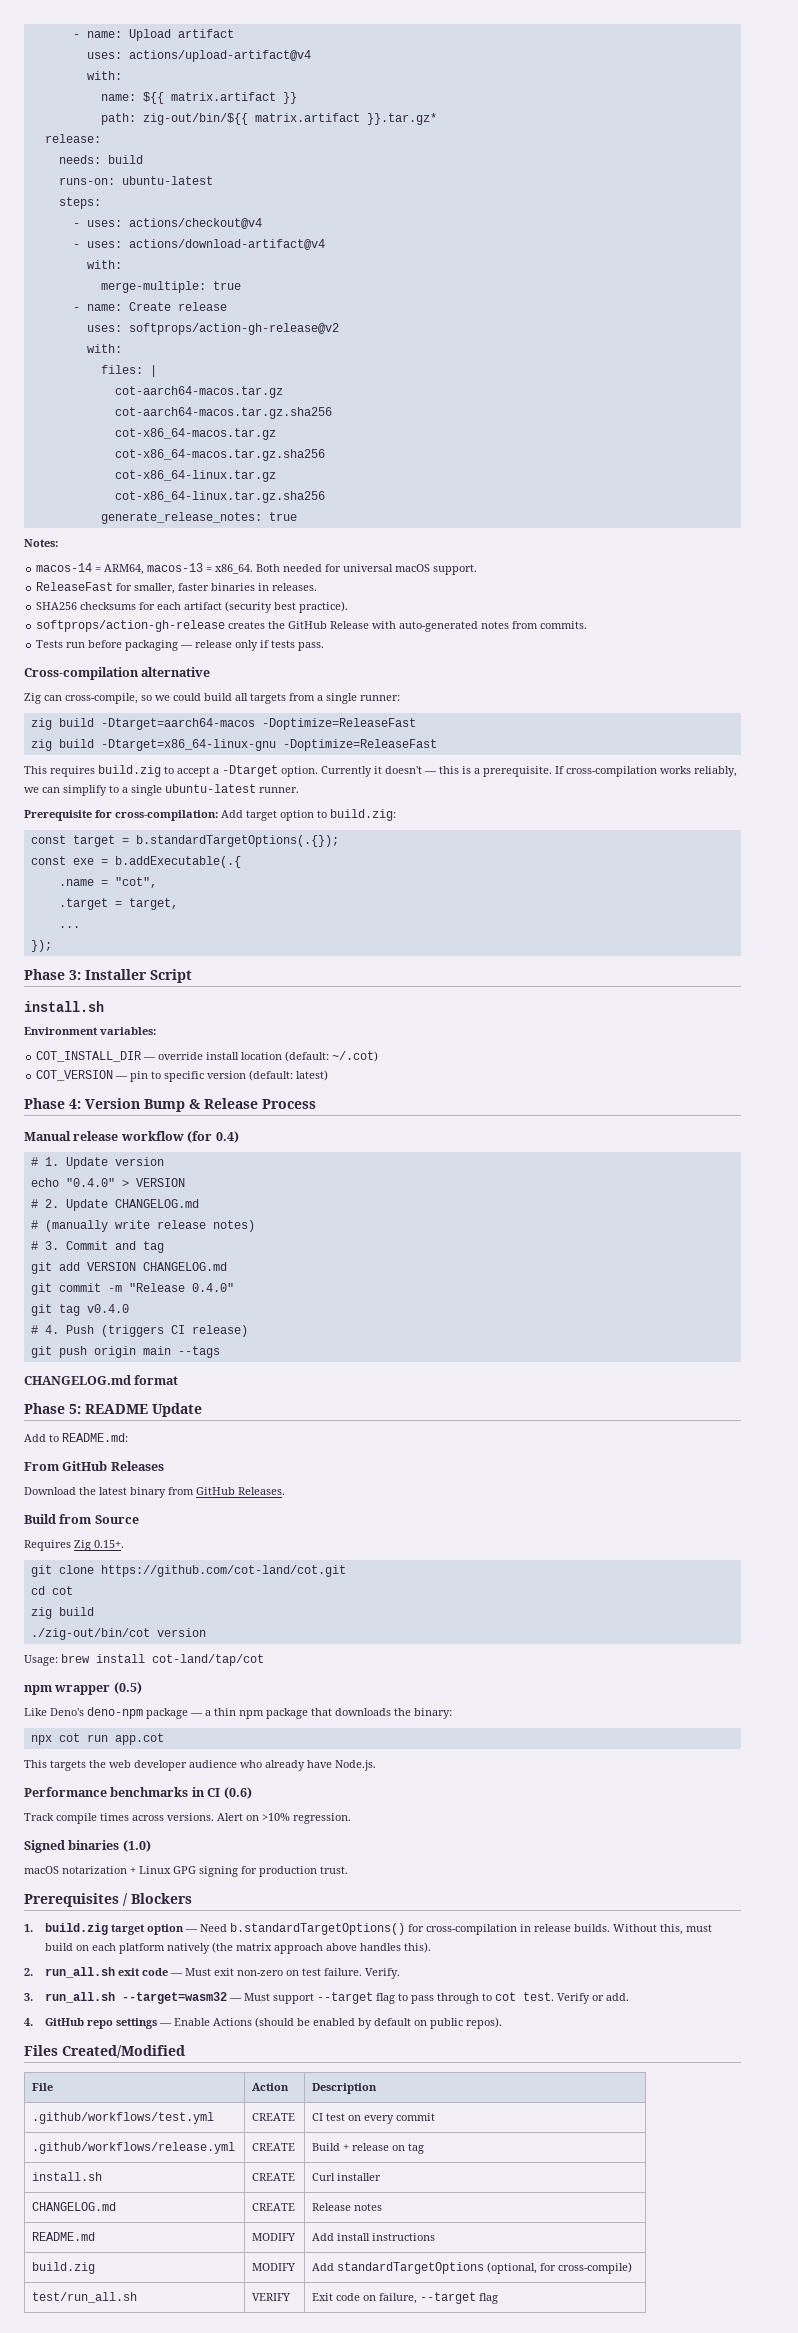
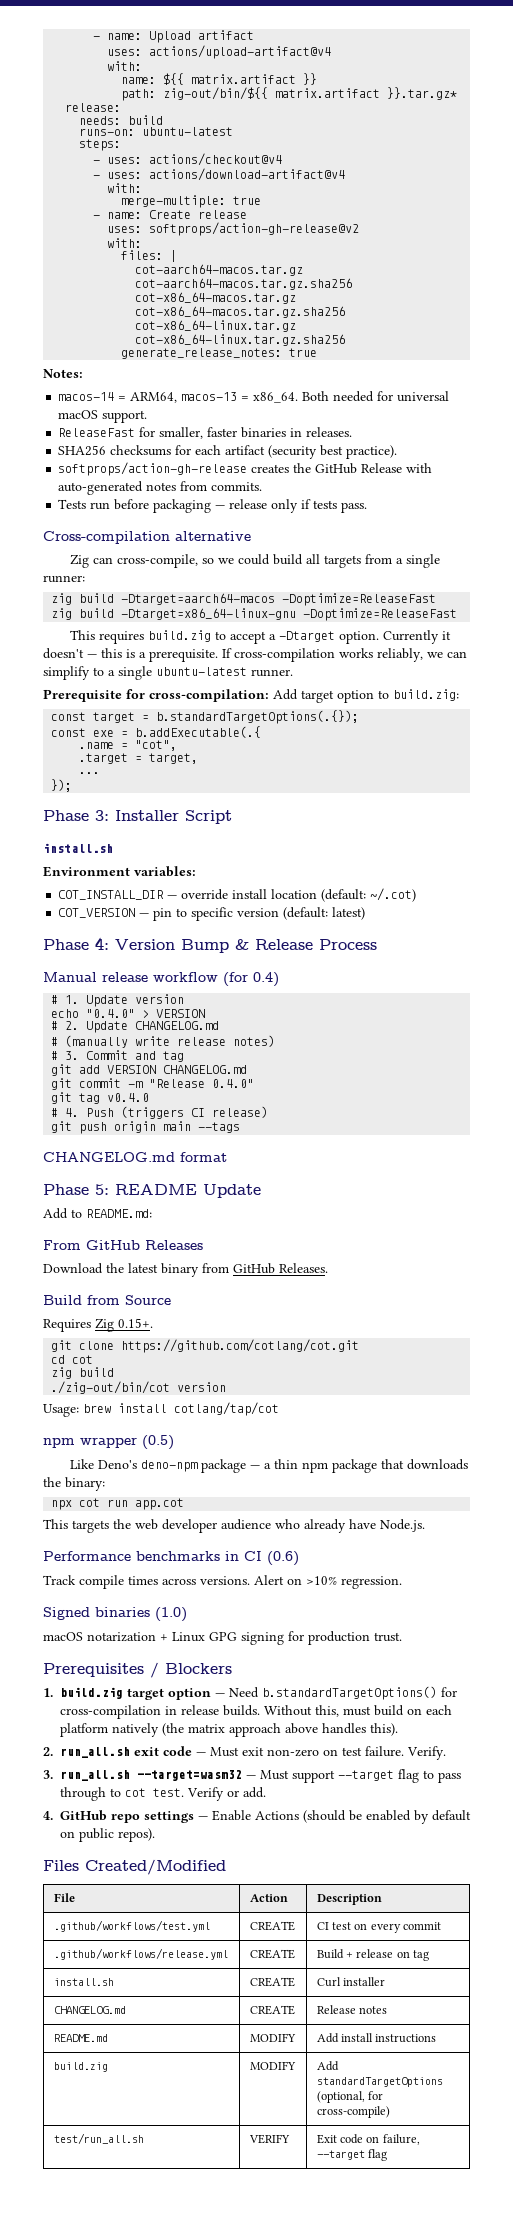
[100,1565,346,1577] https://github.com/cot-land/cot.git -> [121,1339,360,1353] https://github.com/cotlang/cot.git
[152,1654,264,1666] cot-land/tap/cot -> [174,1402,279,1416] cotlang/tap/cot

